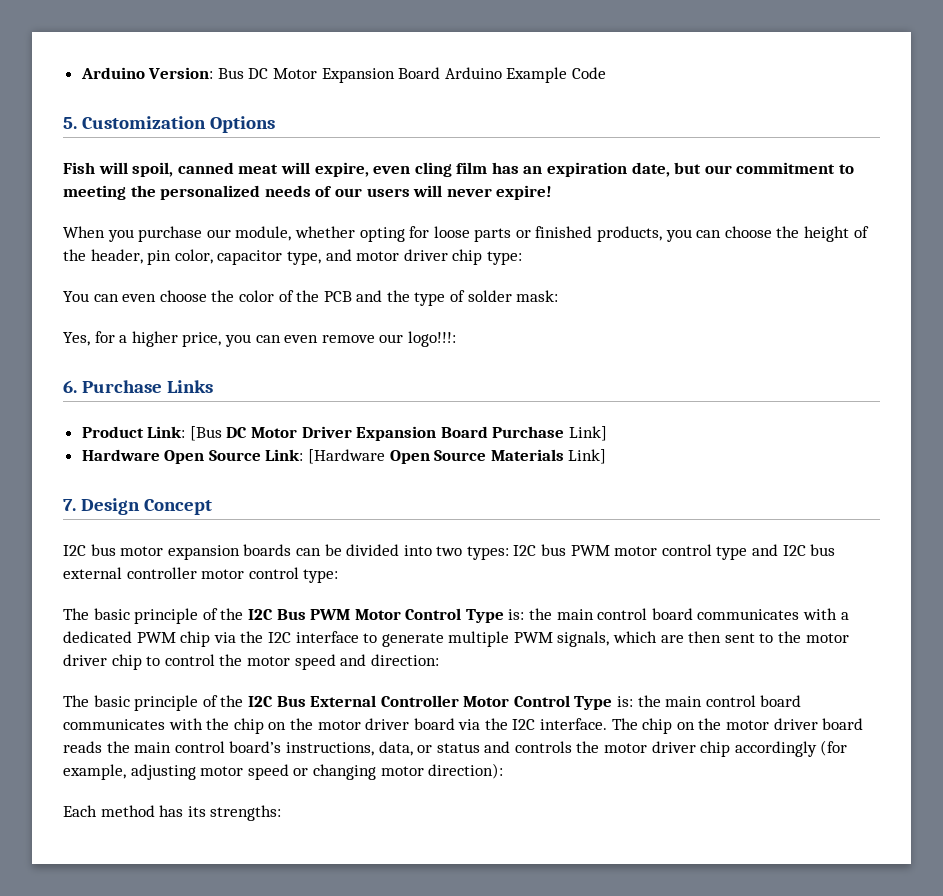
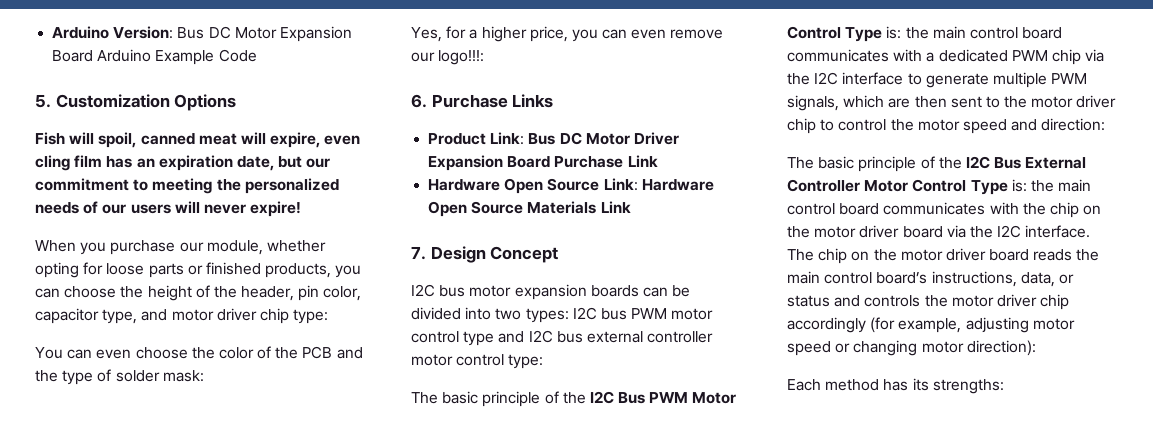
[189,426,222,441] [Bus -> [528,133,556,145] Bus
[569,426,608,441] Link] -> [627,155,658,167] Link
[308,449,386,464] [Hardware -> [641,179,714,191] Hardware
[568,449,607,464] Link] -> [600,201,631,213] Link

